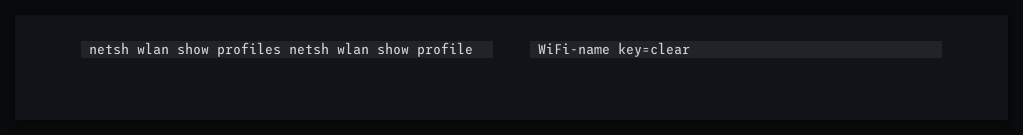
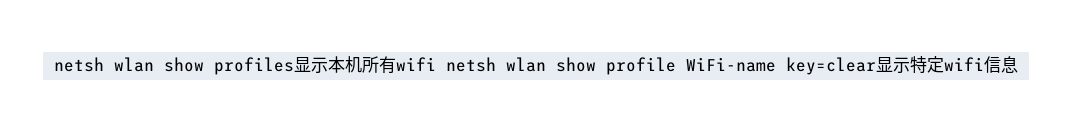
(282, 49) none -> [293,56,436,74] 显示本机所有wifi
(691, 49) none -> [875,56,1018,73] 显示特定wifi信息

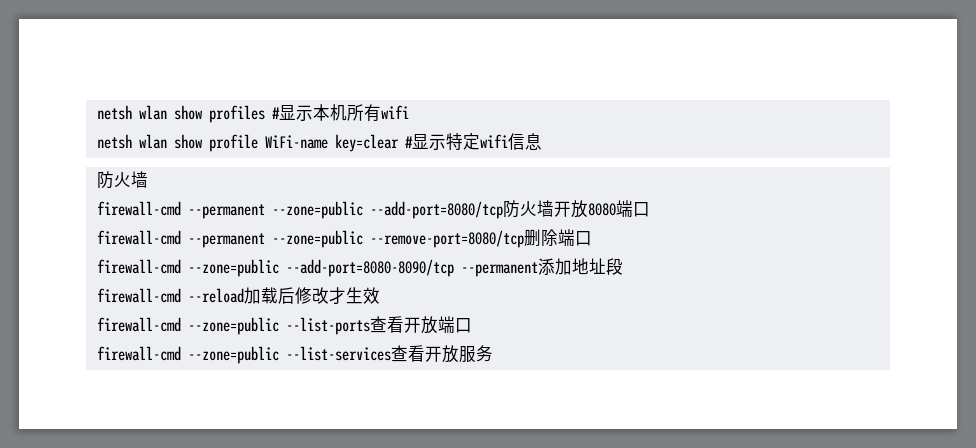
(294, 66) none -> [271,107,280,119] #
(436, 64) none -> (409, 112) //
(876, 66) none -> [404,136,413,148] #
(1018, 64) none -> [96,171,148,189] [96,200,650,219] [96,229,592,248] [96,258,623,277] [96,287,380,304] [96,316,472,335] [96,345,493,364] // 防火墙 // firewall-cmd --permanent --zone=public --add-port=8080/tcp防火墙开放8080端口 // firewall-cmd --permanent --zone=public --remove-port=8080/tcp删除端口 // firewall-cmd --zone=public --add-port=8080-8090/tcp --permanent添加地址段 // firewall-cmd --reload加载后修改才生效 // firewall-cmd --zone=public --list-ports查看开放端口 // firewall-cmd --zone=public --list-services查看开放服务

